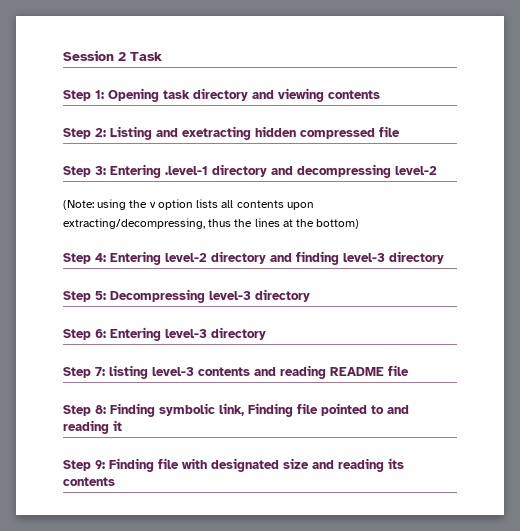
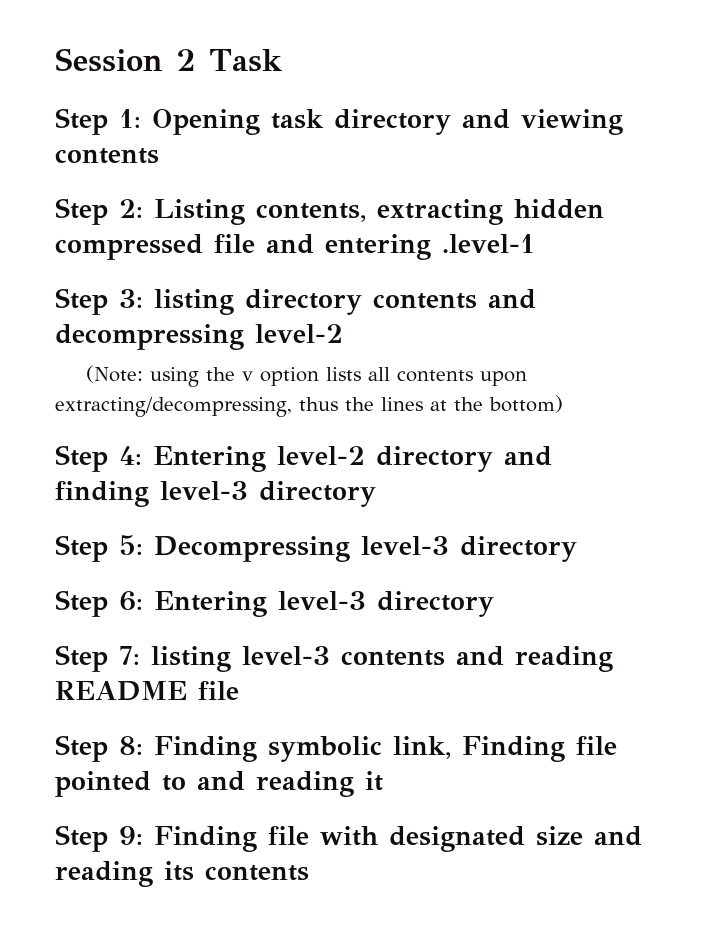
[156,126,251,140] and exetracting -> [256,199,503,225] contents, extracting
(400, 131) none -> [266,234,535,260] and entering .level-1
[110,164,267,178] Entering .level-1 directory -> [154,289,477,315] listing directory contents

